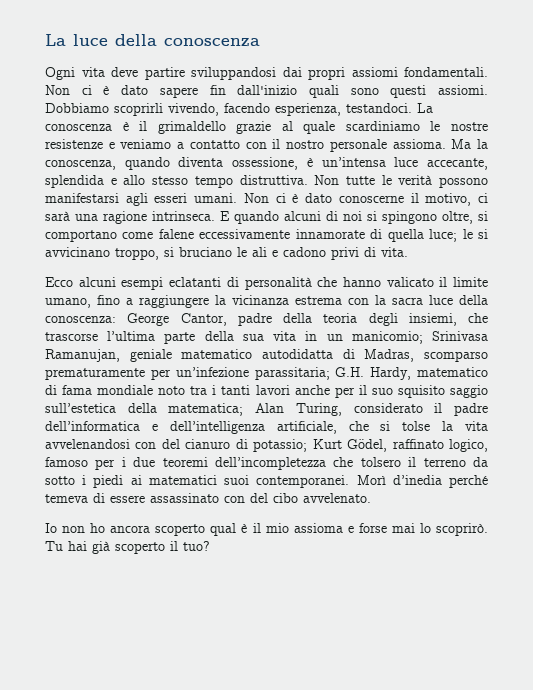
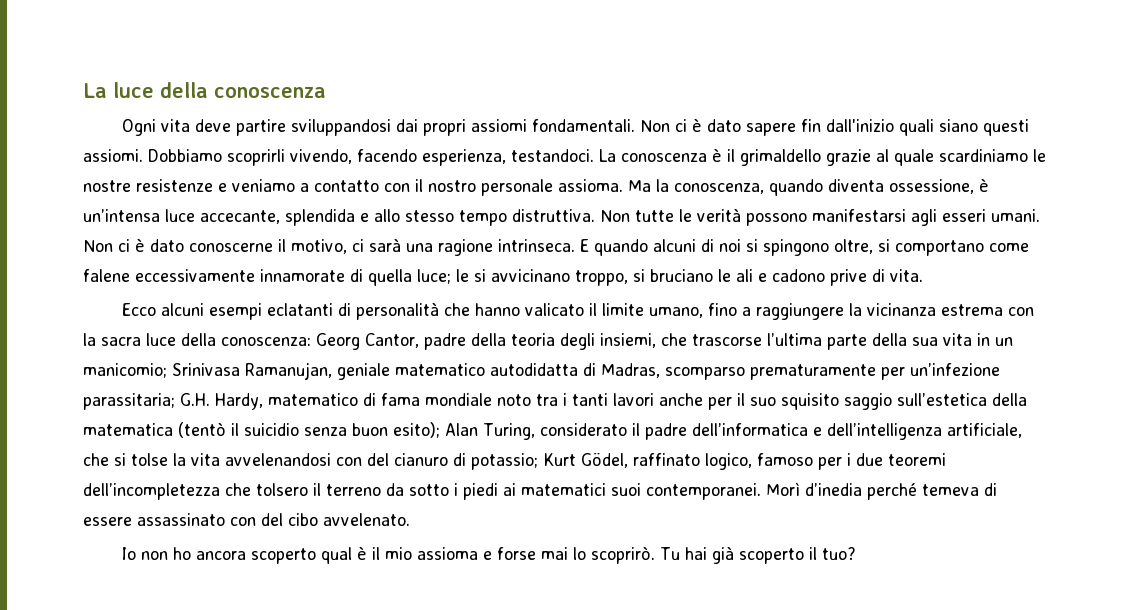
[350,88,379,95] sono -> [939,119,979,132] siano
[331,247,359,260] privi -> [830,269,867,286] prive
[127,313,170,326] George -> [316,333,360,350] Georg
[168,403,244,416] matematica; -> [83,422,440,438] matematica (tentò il suicidio senza buon esito);

